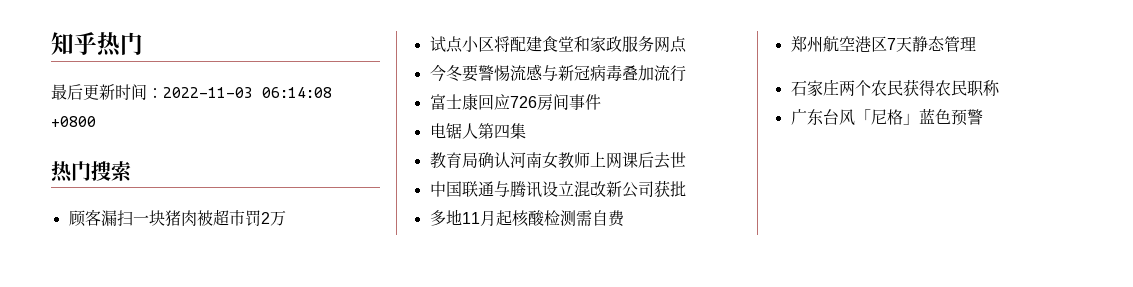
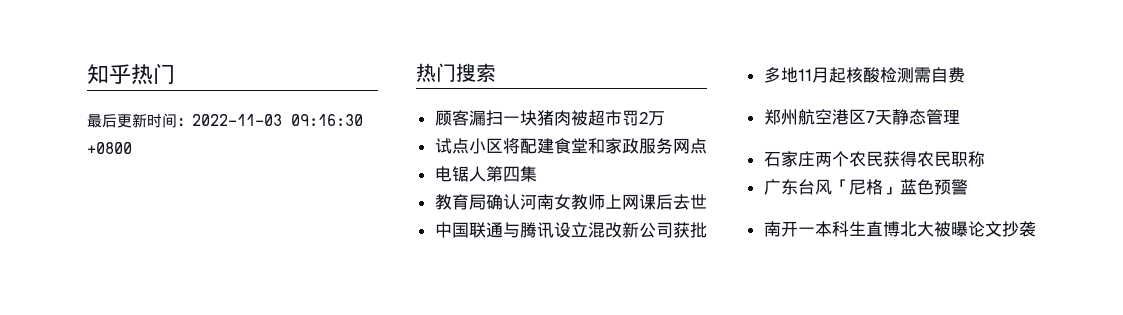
[262,87,332,98] 06:14:08 -> [291,114,363,126] 09:16:30
[429,64,686,82] [429,93,601,111] // 今冬要警惕流感与新冠病毒叠加流行 // 富士康回应726房间事件 -> (707, 146) none
(983, 117) none -> [763,221,1036,237] // 南开一本科生直博北大被曝论文抄袭

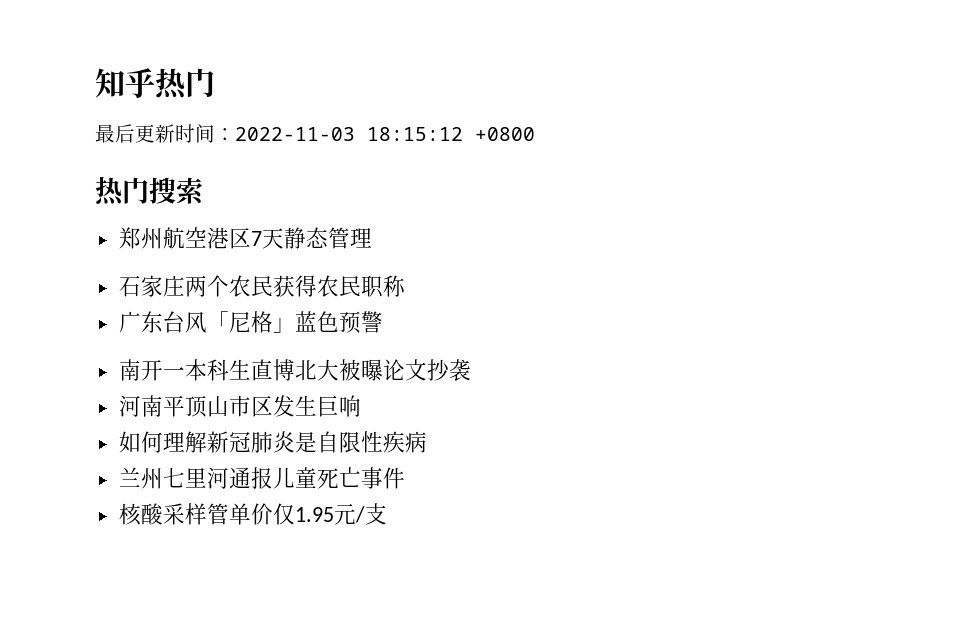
[291,114,363,126] 09:16:30 -> [367,127,463,141] 18:15:12
[434,110,665,126] [434,138,707,154] [434,166,537,182] [434,194,707,210] [434,222,707,238] [763,67,965,83] // 顾客漏扫一块猪肉被超市罚2万 // 试点小区将配建食堂和家政服务网点 // 电锯人第四集 // 教育局确认河南女教师上网课后去世 // 中国联通与腾讯设立混改新公司获批 // 多地11月起核酸检测需自费 -> (203, 190) none
(1036, 229) none -> [118,395,361,418] [118,431,427,453] [118,467,405,489] [118,503,387,526] // 河南平顶山市区发生巨响 // 如何理解新冠肺炎是自限性疾病 // 兰州七里河通报儿童死亡事件 // 核酸采样管单价仅1.95元/支

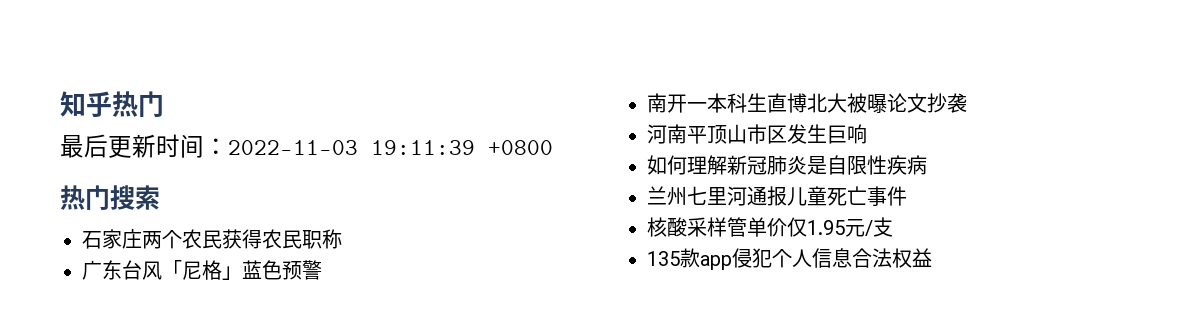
[367,127,463,141] 18:15:12 -> [371,140,475,155] 19:11:39
[118,227,372,249] // 郑州航空港区7天静态管理 -> (160, 197) none
(387, 514) none -> [647,248,932,270] // 135款app侵犯个人信息合法权益

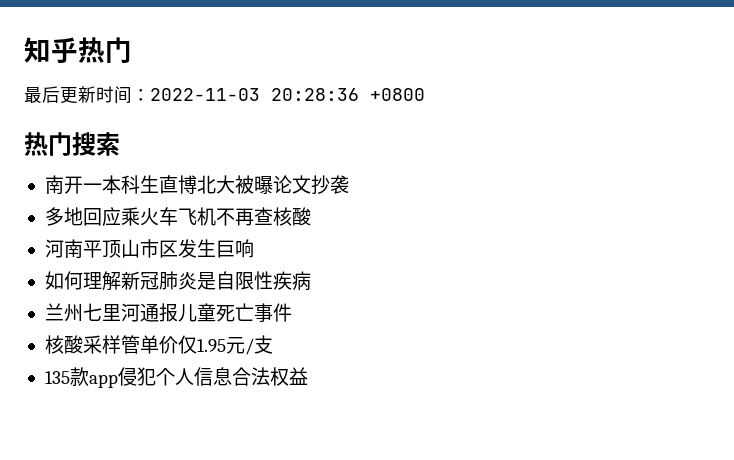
[371,140,475,155] 19:11:39 -> [271,88,359,101] 20:28:36
[82,229,342,249] [82,260,322,280] // 石家庄两个农民获得农民职称 // 广东台风「尼格」蓝色预警 -> (120, 144) none
(967, 103) none -> [44,207,311,226] // 多地回应乘火车飞机不再查核酸

